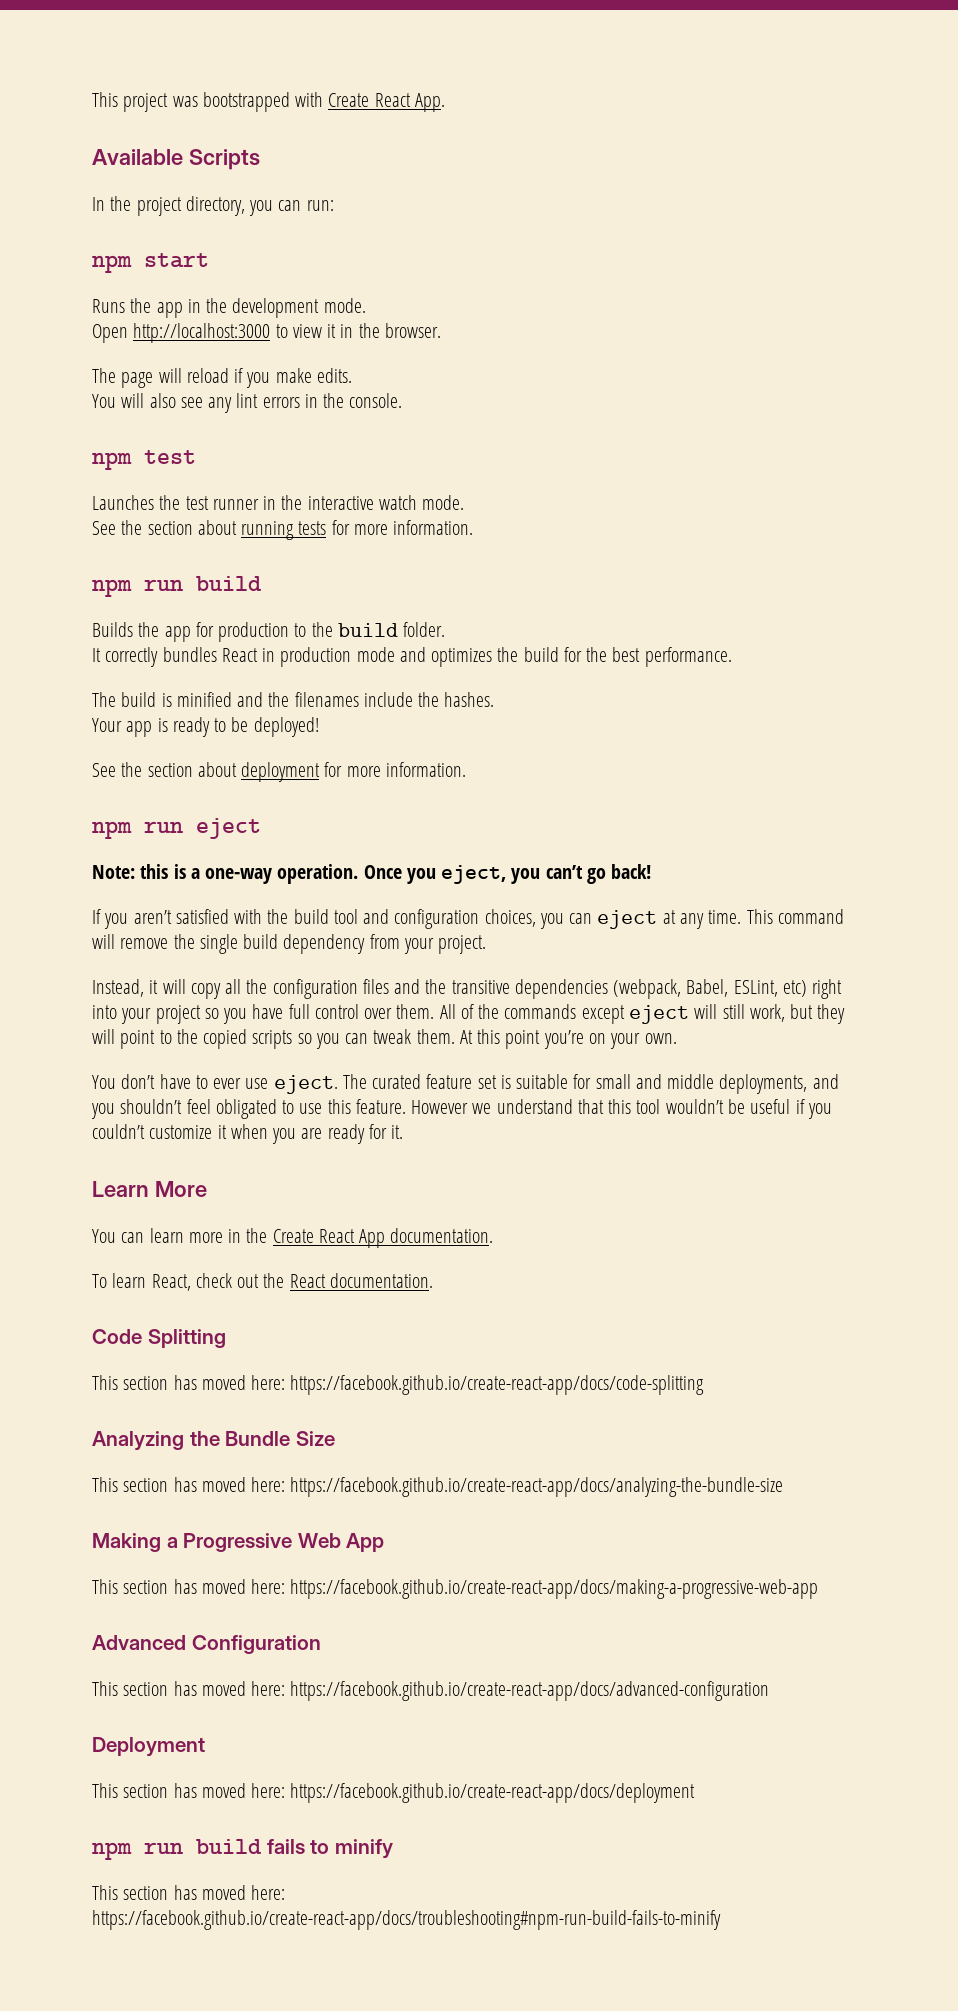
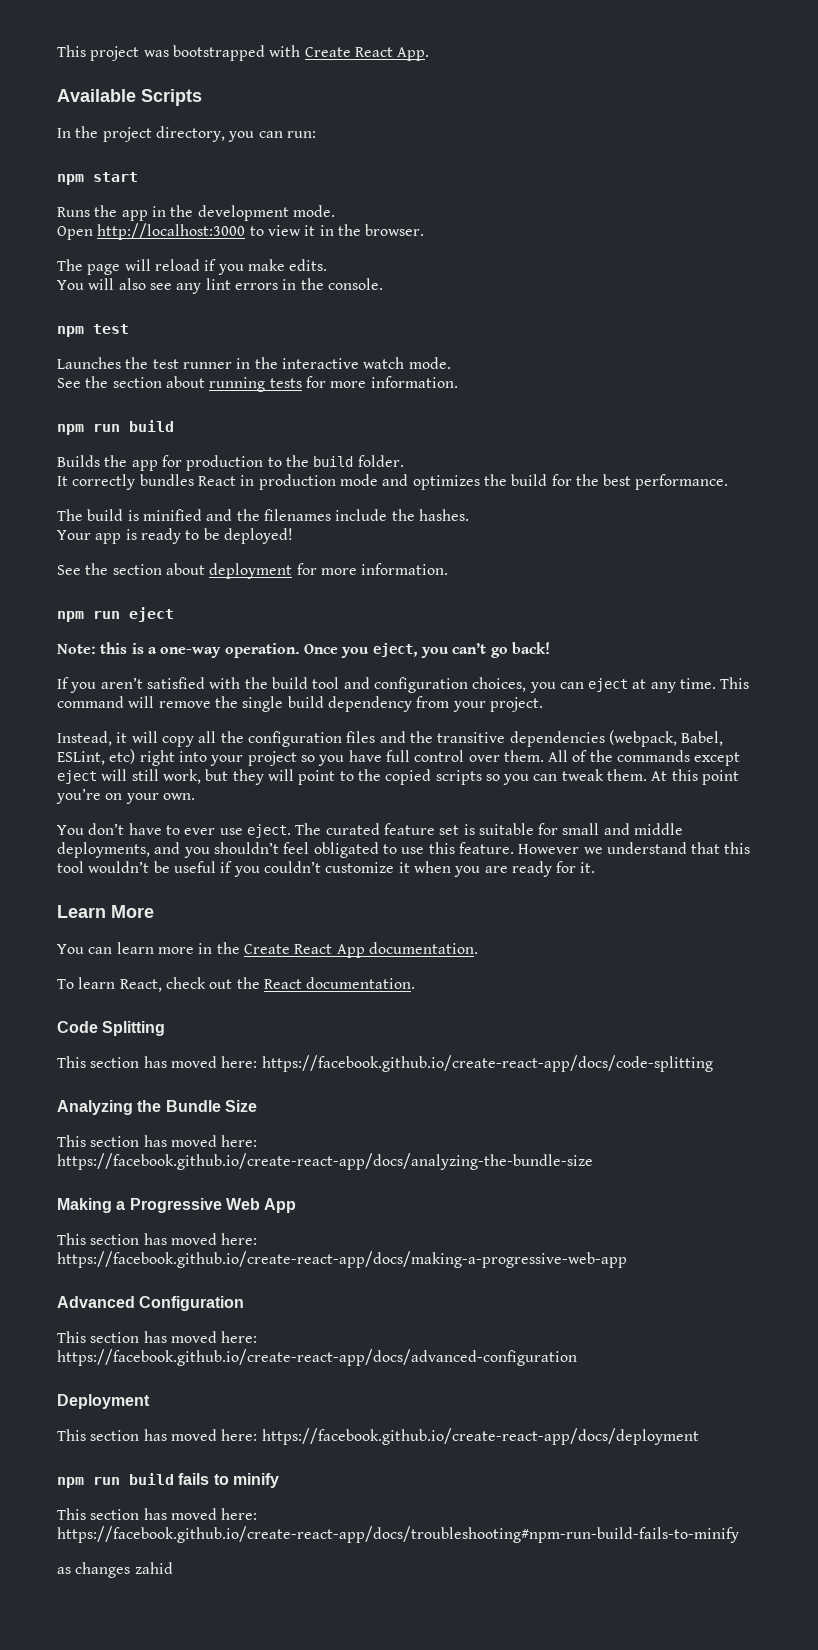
(721, 1920) none -> [57,1562,173,1578] // as changes zahid

